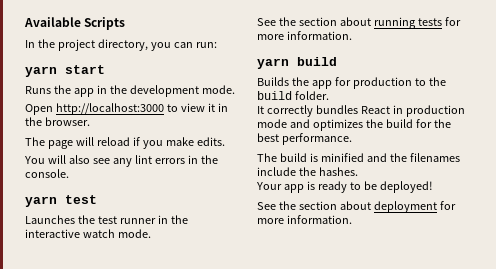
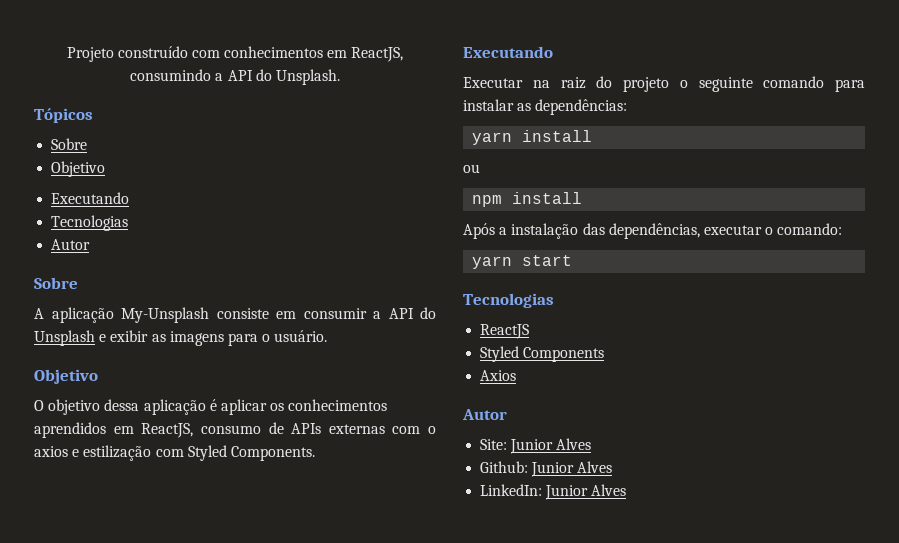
[24,17,126,30] [25,39,217,51] [25,65,105,77] [25,85,235,97] [25,103,228,115] [25,117,90,126] [25,137,225,149] [24,155,218,167] [25,169,69,178] [25,195,97,207] [25,215,188,224] [25,229,151,238] [257,17,461,29] [257,31,352,40] [257,57,337,69] [257,77,446,89] [257,91,329,100] [257,105,465,117] [257,119,451,131] [257,133,352,145] [257,153,460,162] [257,167,358,176] [256,181,433,193] [257,201,456,213] [257,215,352,224] Available Scripts // In the project directory, you can run: // yarn start // Runs the app in the development mode. // Open http://localhost:3000 to view it in the browser. // The page will reload if you make edits. // You will also see any lint errors in the console. // yarn test // Launches the test runner in the interactive watch mode. // See the section about running tests for more information. // yarn build // Builds the app for production to the build folder. // It correctly bundles React in production mode and optimizes the build for the best performance. // The build is minified and the filenames include the hashes. // Your app is ready to be deployed! // See the section about deployment for more information. -> [66,46,404,62] [130,69,340,85] [34,108,93,123] [51,138,88,150] [51,161,106,177] [51,192,130,204] [51,215,129,231] [51,239,91,250] [34,277,78,289] [34,307,436,323] [34,330,328,346] [34,369,98,384] [34,399,388,415] [34,422,436,438] [34,445,315,461] [463,46,553,58] [463,76,865,92] [463,99,628,115] [472,130,593,145] [463,164,480,173] [472,192,583,207] [463,223,843,239] [472,255,573,269] [463,293,554,308] [480,324,530,339] [480,346,605,362] [480,370,517,381] [462,409,507,420] [480,438,592,454] [480,461,613,477] [480,484,627,500] Projeto construído com conhecimentos em ReactJS, consumindo a API do Unsplash. // Tópicos // Sobre // Objetivo // Executando // Tecnologias // Autor // Sobre // A aplicação My-Unsplash consiste em consumir a API do Unsplash e exibir as imagens para o usuário. // Objetivo // O objetivo dessa aplicação é aplicar os conhecimentos aprendidos em ReactJS, consumo de APIs externas com o axios e estilização com Styled Components. // Executando // Executar na raiz do projeto o seguinte comando para instalar as dependências: // yarn install // ou // npm install // Após a instalação das dependências, executar o comando: // yarn start // Tecnologias // ReactJS // Styled Components // Axios // Autor // Site: Junior Alves // Github: Junior Alves // LinkedIn: Junior Alves

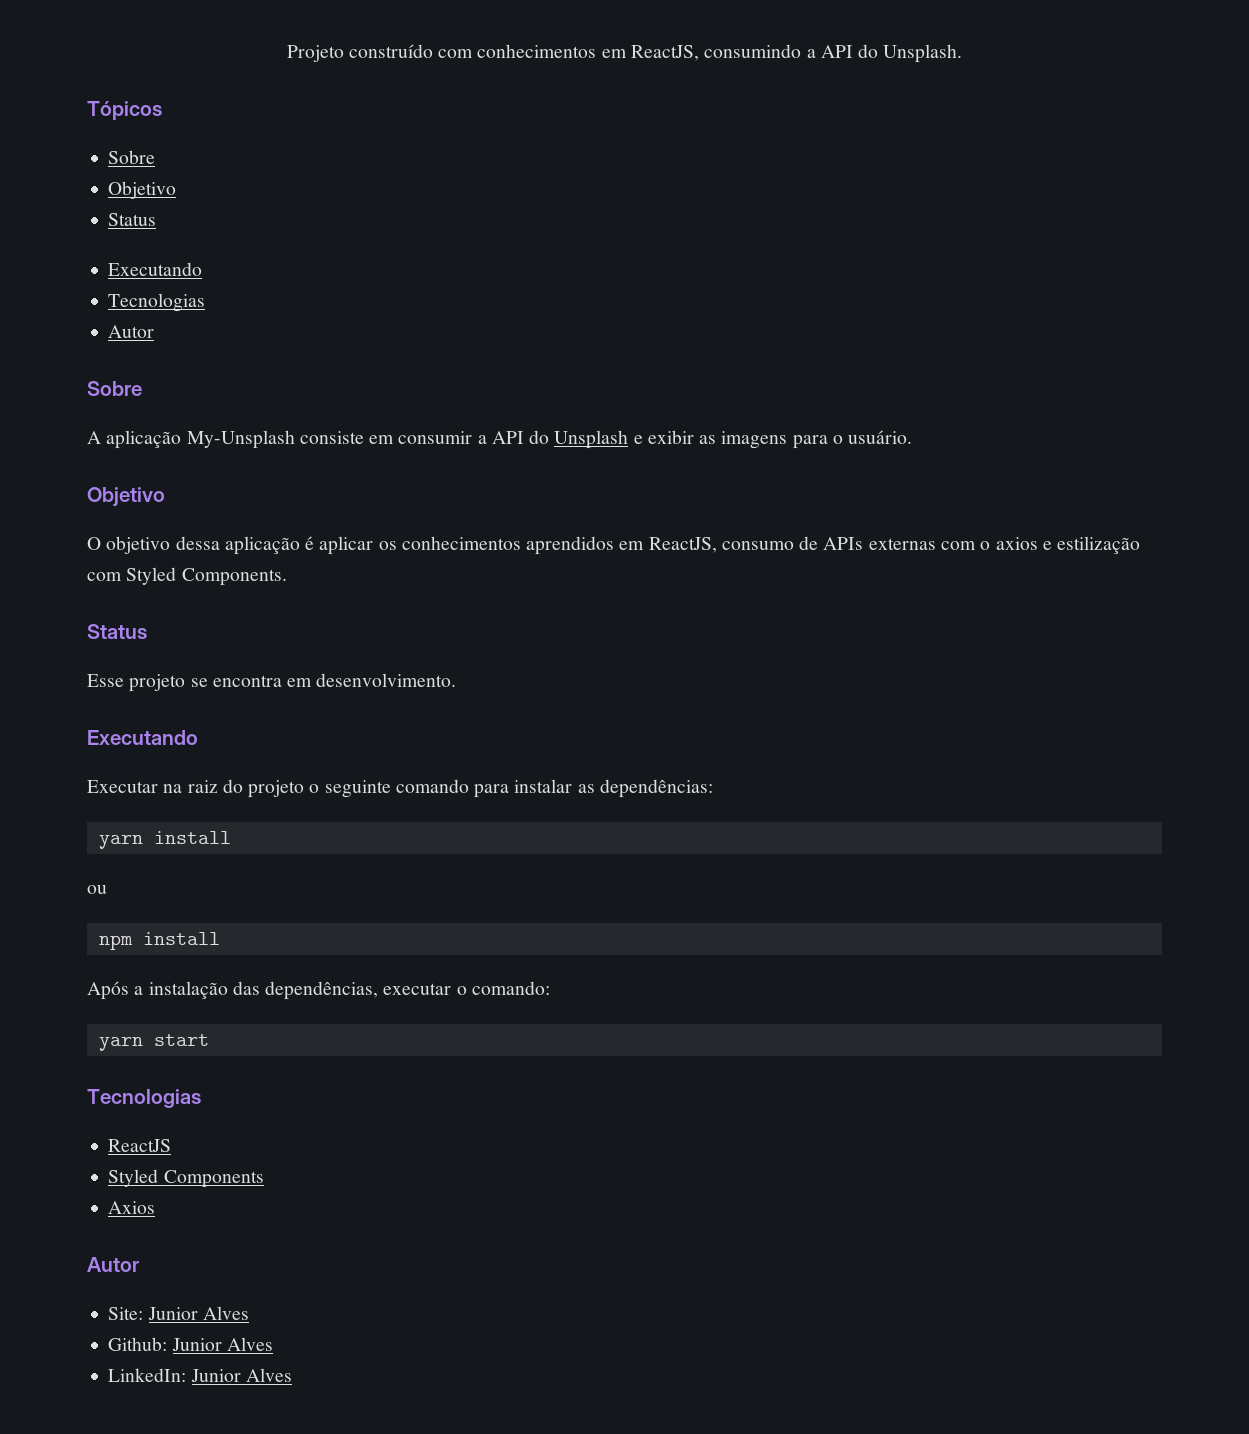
(106, 169) none -> [108,213,157,226] // Status
(315, 453) none -> [87,624,147,639] [87,673,457,692] // Status // Esse projeto se encontra em desenvolvimento.

